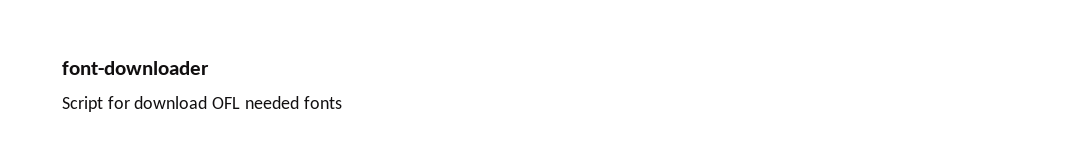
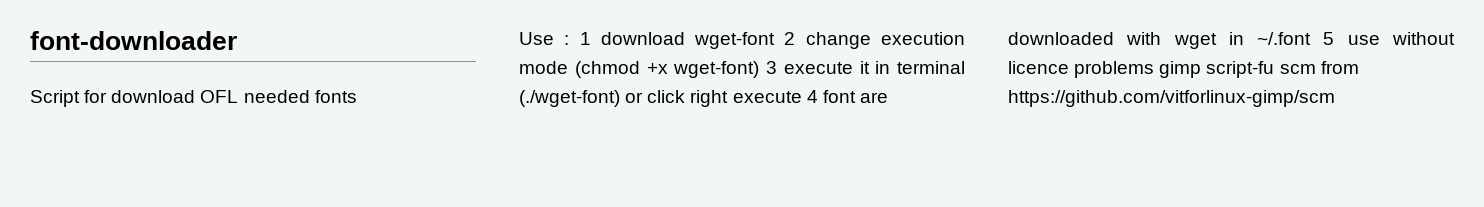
(342, 102) none -> [519,32,965,49] [519,61,965,78] [519,90,888,107] [1008,32,1455,49] [1008,61,1359,78] [1008,90,1335,107] // Use : 1 download wget-font 2 change execution mode (chmod +x wget-font) 3 execute it in terminal (./wget-font) or click right execute 4 font are downloaded with wget in ~/.font 5 use without licence problems gimp script-fu scm from https://github.com/vitforlinux-gimp/scm

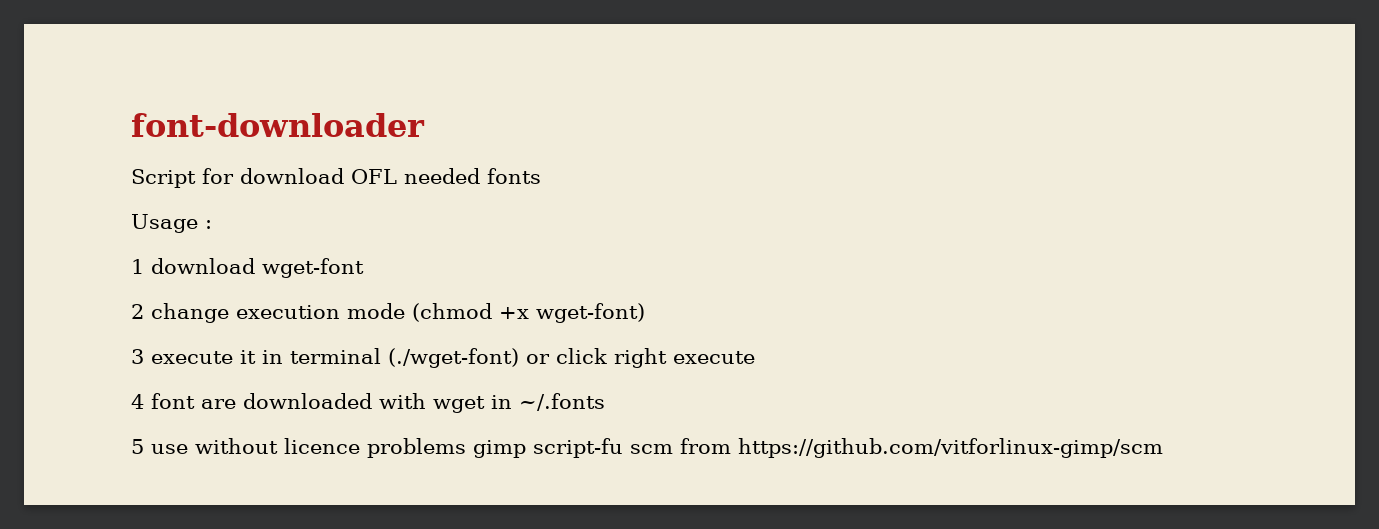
[519,32,554,45] Use -> [131,214,198,233] Usage
(570, 40) none -> (212, 224) //
(776, 40) none -> (364, 268) //
(760, 69) none -> (645, 313) //
(802, 97) none -> (755, 357) //
[1257,32,1312,45] ~/.font -> [519,393,605,411] ~/.fonts //

